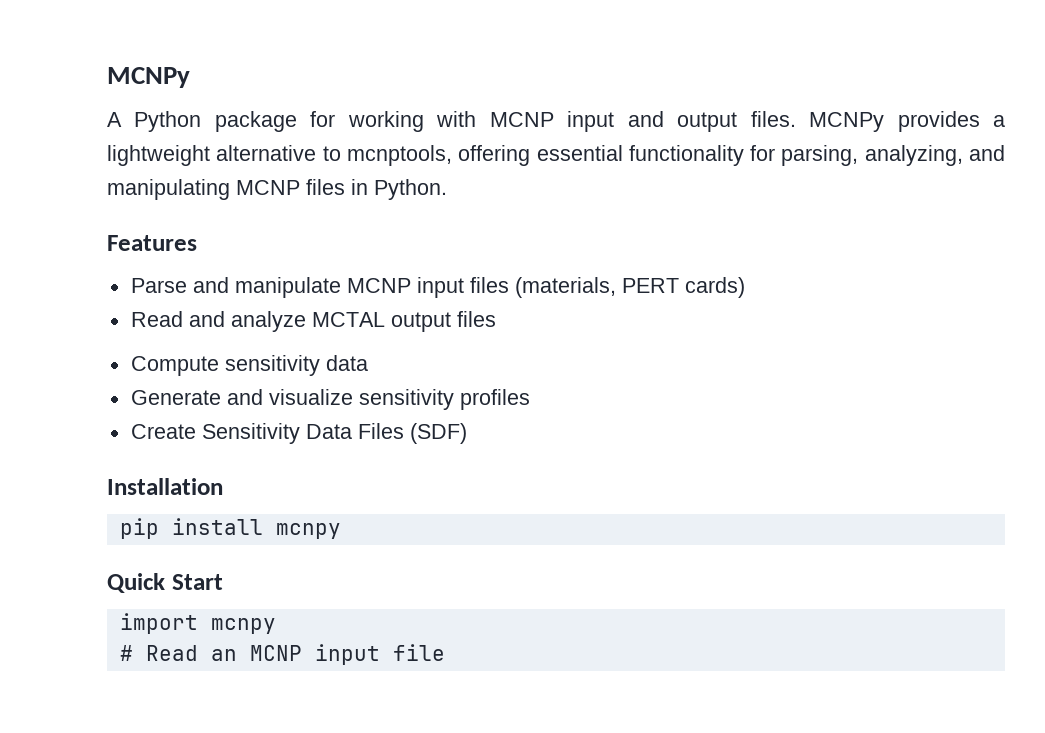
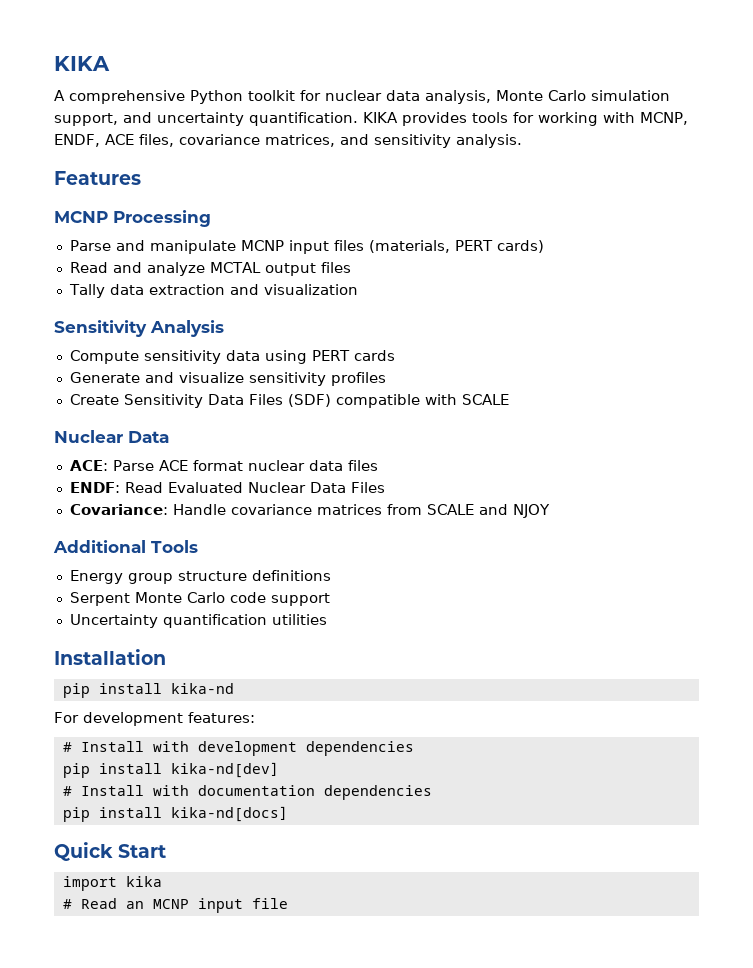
[107,67,190,88] MCNPy -> [54,56,110,71] KIKA
[134,111,1005,132] [107,145,1005,166] [107,179,447,200] Python package for working with MCNP input and output files. MCNPy provides a lightweight alternative to mcnptools, offering essential functionality for parsing, analyzing, and manipulating MCNP files in Python. -> [69,90,670,104] [54,112,688,126] [54,134,522,148] comprehensive Python toolkit for nuclear data analysis, Monte Carlo simulation support, and uncertainty quantification. KIKA provides tools for working with MCNP, ENDF, ACE files, covariance matrices, and sensitivity analysis.
(197, 243) none -> [54,210,211,227] // MCNP Processing
(496, 319) none -> [68,284,358,298] [54,320,224,337] // Tally data extraction and visualization // Sensitivity Analysis
(368, 363) none -> [264,350,395,364] using PERT cards
[107,478,223,495] [119,518,341,539] // Installation // pip install mcnpy -> [335,394,509,408] [54,430,169,443] [69,460,378,471] [69,482,385,493] [69,504,550,518] [53,540,198,553] [69,570,331,584] [69,592,330,606] [69,614,327,628] [54,649,166,665] [62,683,234,698] [54,712,255,726] [62,741,414,756] [62,762,279,778] [62,785,432,800] [62,806,288,822] compatible with SCALE // Nuclear Data // ACE: Parse ACE format nuclear data files // ENDF: Read Evaluated Nuclear Data Files // Covariance: Handle covariance matrices from SCALE and NJOY // Additional Tools // Energy group structure definitions // Serpent Monte Carlo code support // Uncertainty quantification utilities // Installation // pip install kika-nd // For development features: // # Install with development dependencies // pip install kika-nd[dev] // # Install with documentation dependencies // pip install kika-nd[docs]
[210,618,276,634] mcnpy -> [125,876,162,887] kika

